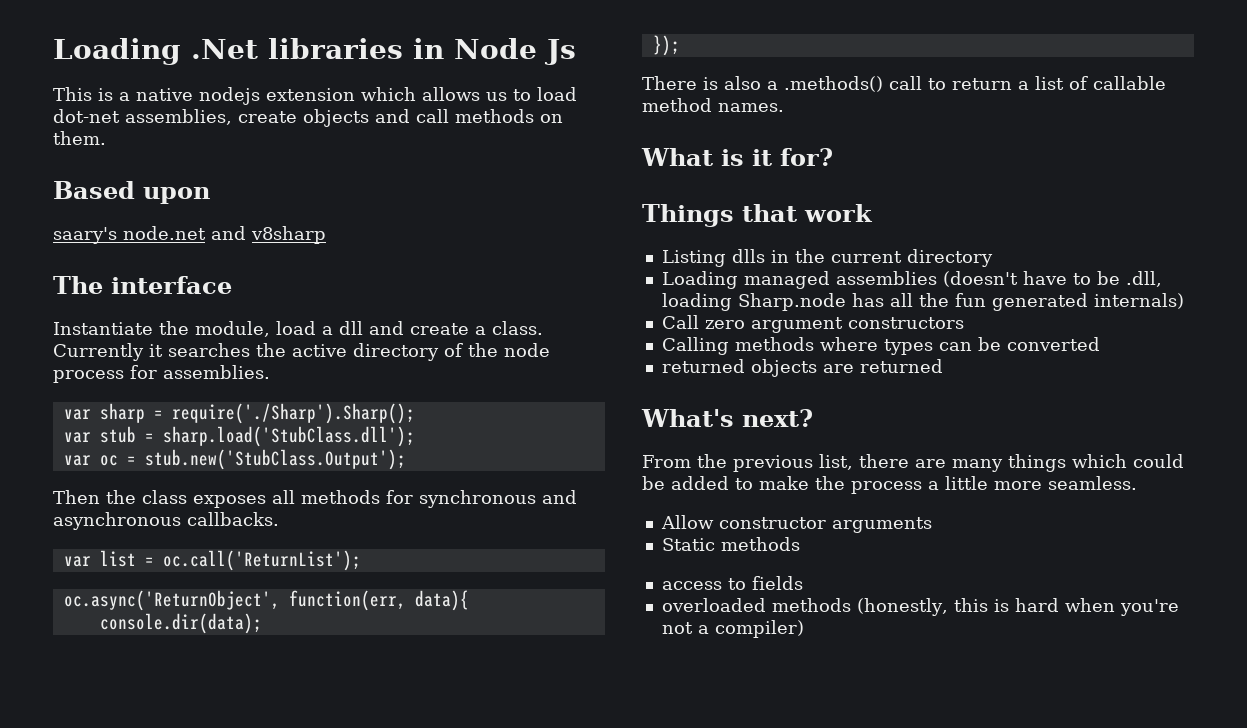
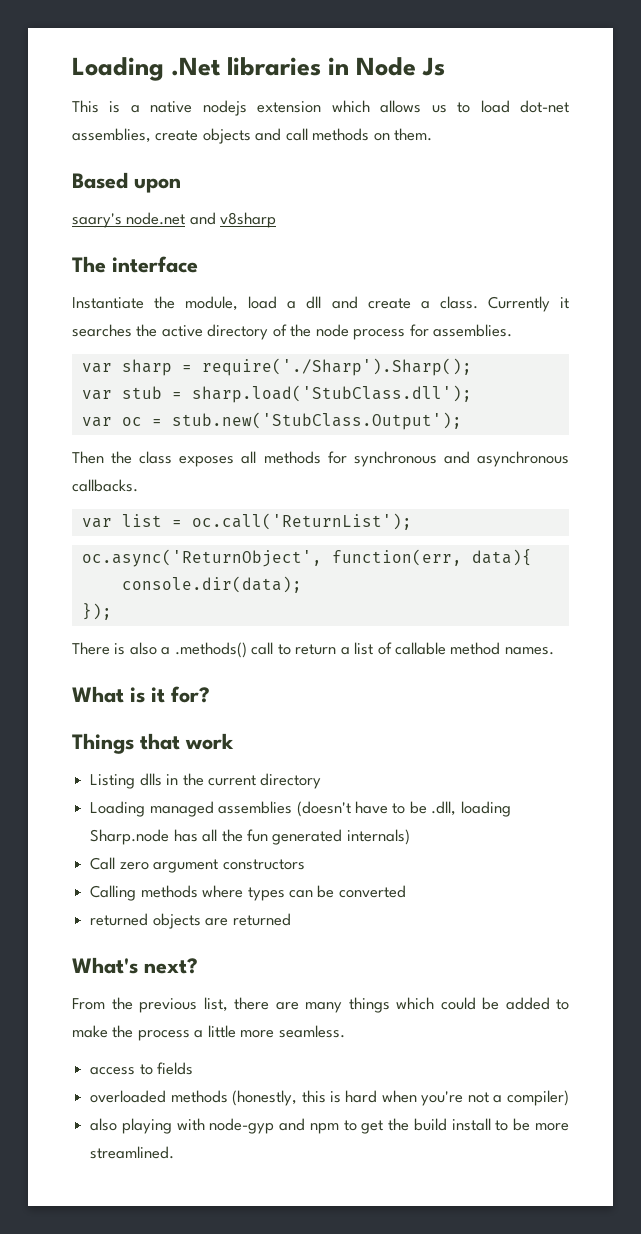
[660,515,932,533] [661,537,800,551] // Allow constructor arguments // Static methods -> (345, 1031) none
(804, 629) none -> [90,1118,569,1134] [90,1146,175,1159] // also playing with node-gyp and npm to get the build install to be more streamlined.

